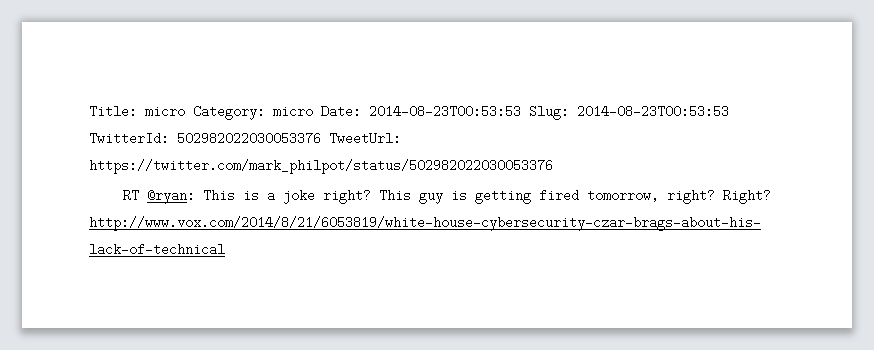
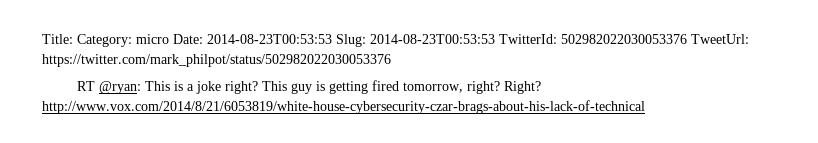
[145,105,185,118] micro -> (73, 39) none

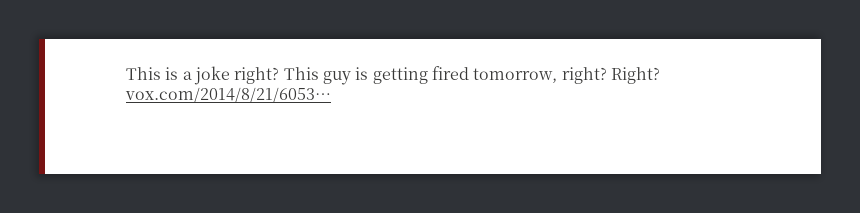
[42,34,749,47] [42,54,391,67] [76,81,141,94] Title: Category: micro Date: 2014-08-23T00:53:53 Slug: 2014-08-23T00:53:53 TwitterId: 502982022030053376 TweetUrl: https://twitter.com/mark_philpot/status/502982022030053376 // RT @ryan: -> (126, 73) none
[42,100,645,114] http://www.vox.com/2014/8/21/6053819/white-house-cybersecurity-czar-brags-about-his-lack-of-technical -> [125,87,331,103] vox.com/2014/8/21/6053…

